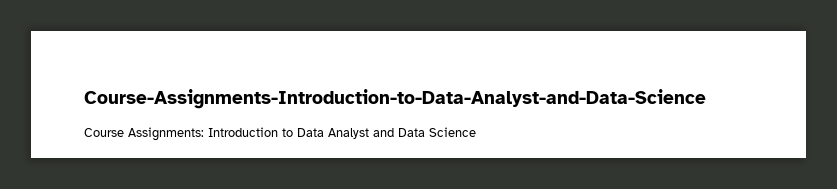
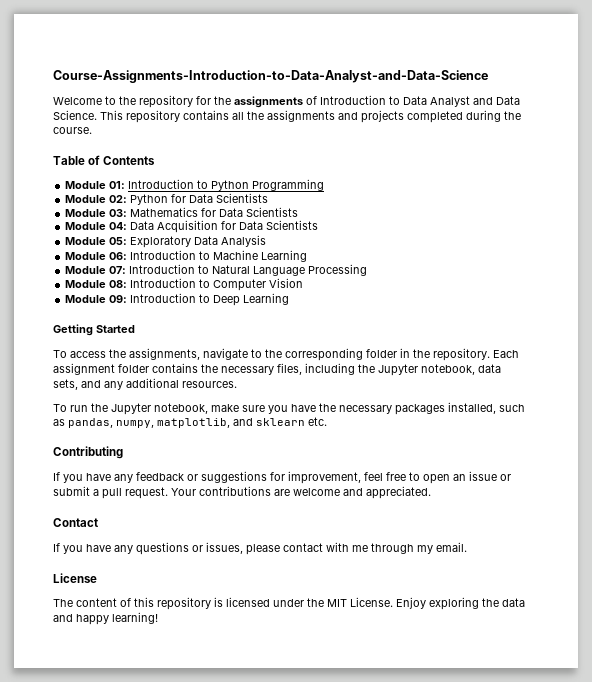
[84,127,204,141] Course Assignments: -> [53,95,317,108] Welcome to the repository for the assignments of
[429,127,476,137] Science -> [53,110,521,123] [53,127,92,134] [53,155,156,165] [65,179,325,191] [65,193,269,205] [65,207,299,217] [65,220,319,233] [65,235,267,248] [65,250,308,262] [65,264,368,276] [65,278,304,291] [65,293,290,306] [53,324,135,336] [53,348,519,361] [53,363,501,376] [53,378,237,390] [53,402,525,415] [53,417,327,428] [53,446,123,459] [53,471,511,484] [53,486,431,499] [53,518,98,527] [53,542,467,555] [53,573,97,583] [53,597,525,610] [53,612,158,625] Science. This repository contains all the assignments and projects completed during the course. // Table of Contents // Module 01: Introduction to Python Programming // Module 02: Python for Data Scientists // Module 03: Mathematics for Data Scientists // Module 04: Data Acquisition for Data Scientists // Module 05: Exploratory Data Analysis // Module 06: Introduction to Machine Learning // Module 07: Introduction to Natural Language Processing // Module 08: Introduction to Computer Vision // Module 09: Introduction to Deep Learning // Getting Started // To access the assignments, navigate to the corresponding folder in the repository. Each assignment folder contains the necessary files, including the Jupyter notebook, data sets, and any additional resources. // To run the Jupyter notebook, make sure you have the necessary packages installed, such as pandas, numpy, matplotlib, and sklearn etc. // Contributing // If you have any feedback or suggestions for improvement, feel free to open an issue or submit a pull request. Your contributions are welcome and appreciated. // Contact // If you have any questions or issues, please contact with me through my email. // License // The content of this repository is licensed under the MIT License. Enjoy exploring the data and happy learning!

